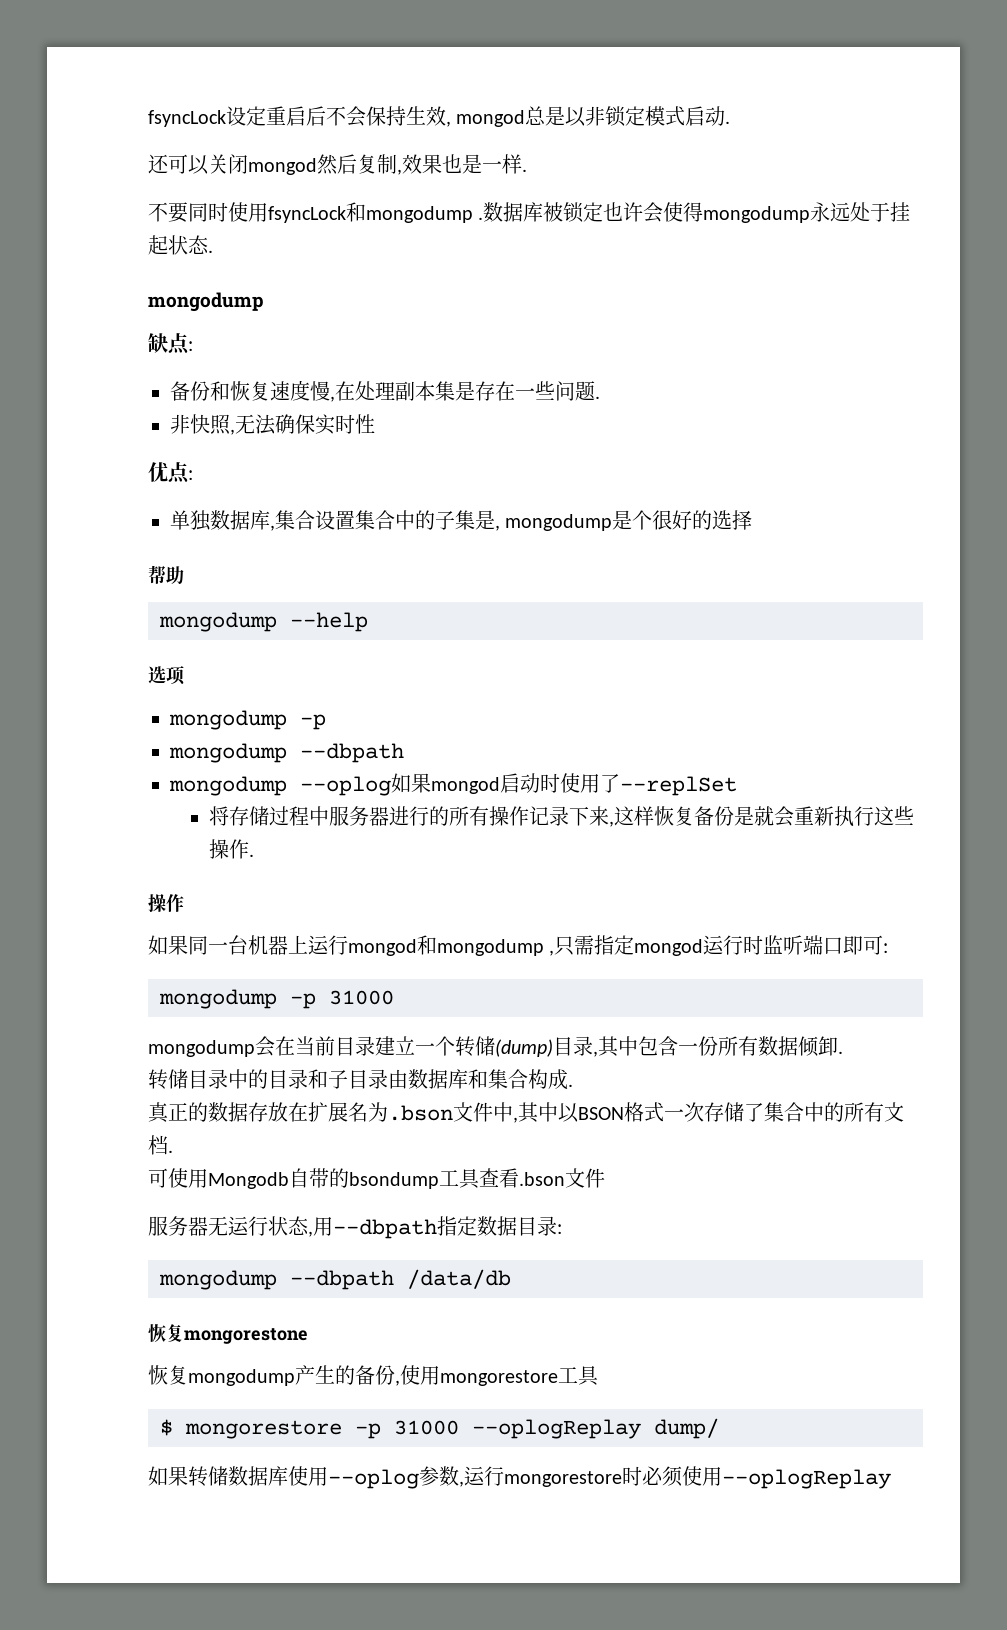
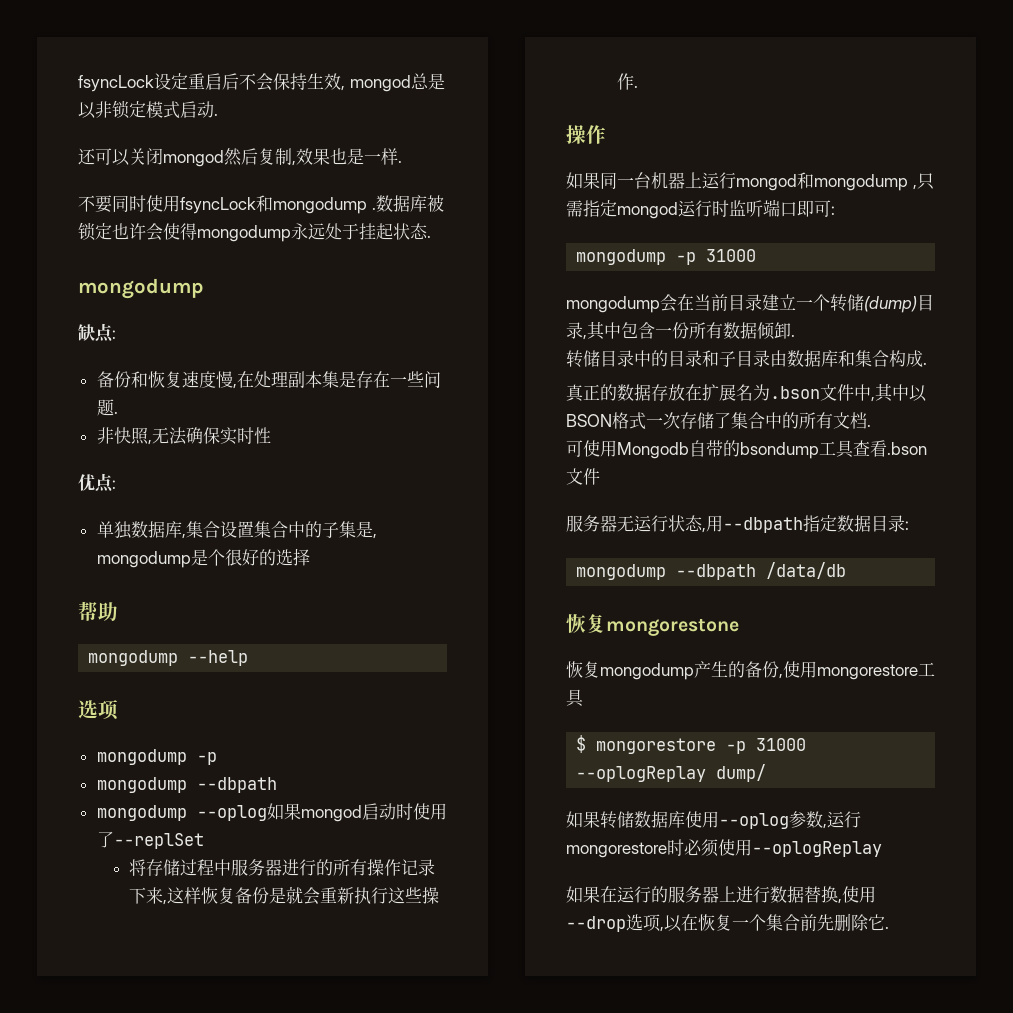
(891, 1479) none -> [566,886,876,904] [566,913,889,932] // 如果在运行的服务器上进行数据替换,使用--drop选项,以在恢复一个集合前先删除它.

